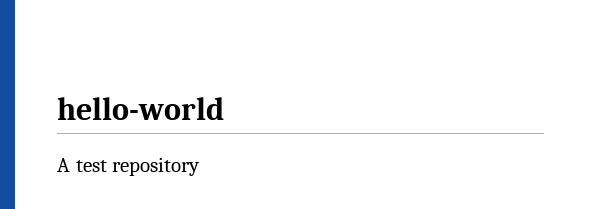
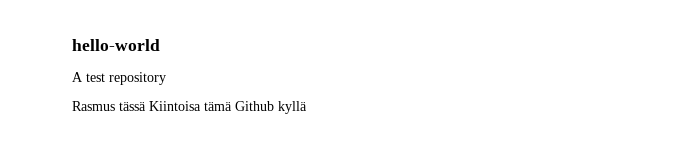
(201, 166) none -> [72,101,307,114] // Rasmus tässä Kiintoisa tämä Github kyllä

